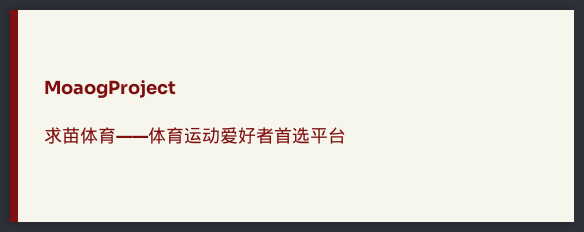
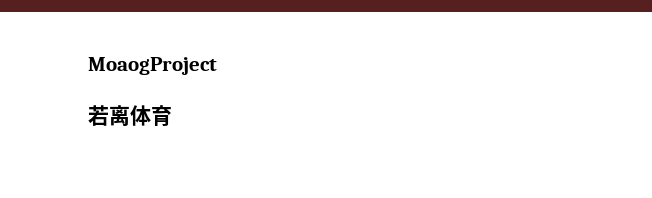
[44,127,346,144] 求苗体育——体育运动爱好者首选平台 -> [88,105,172,126] 若离体育

